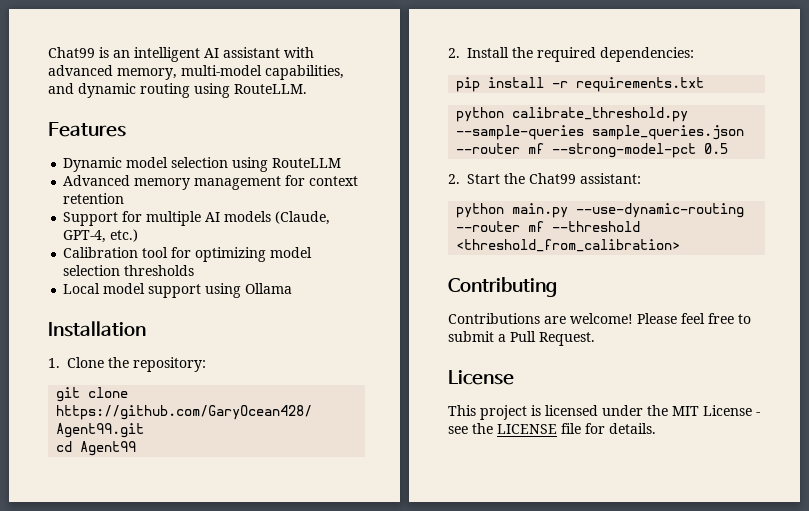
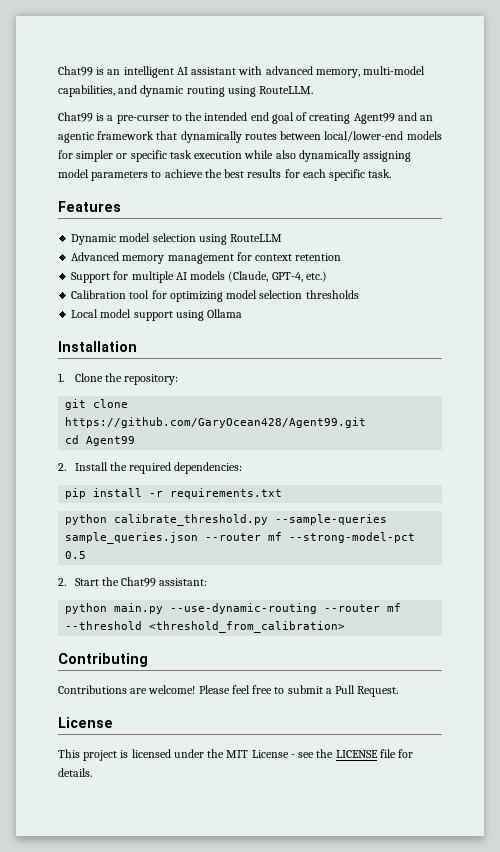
(307, 89) none -> [58,112,434,124] [58,131,442,143] [58,150,412,162] [58,169,392,181] // Chat99 is a pre-curser to the intended end goal of creating Agent99 and an agentic framework that dynamically routes between local/lower-end models for simpler or specific task execution while also dynamically assigning model parameters to achieve the best results for each specific task.

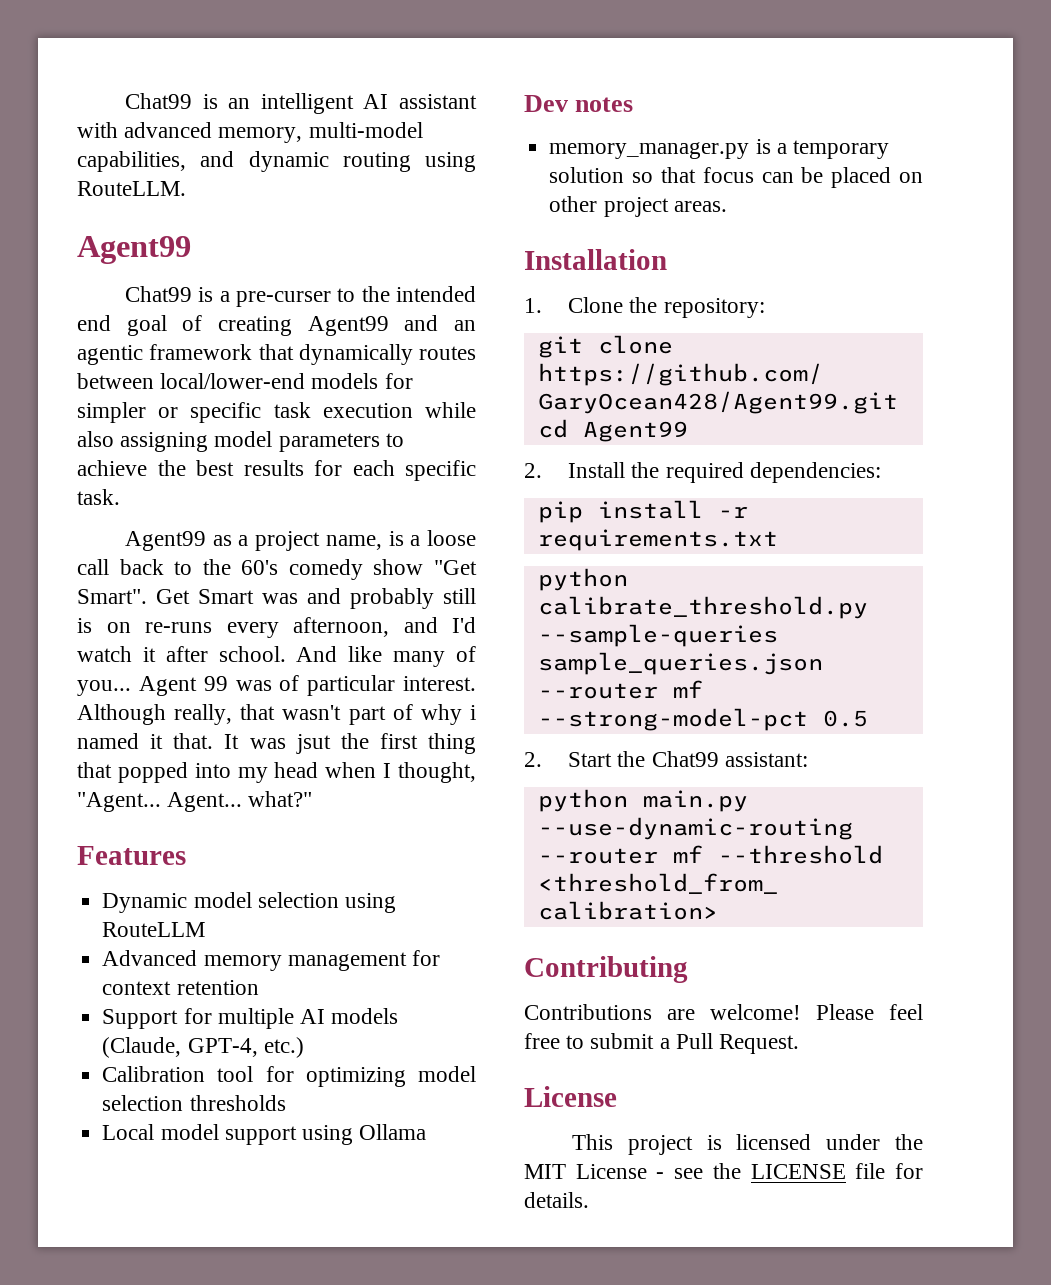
(314, 90) none -> [77,236,191,264] // Agent99
[298,150,360,162] dynamically -> (114, 439) none
(392, 173) none -> [124,530,476,551] [77,559,477,580] [77,588,476,609] [77,617,476,638] [77,646,476,667] [77,675,477,696] [77,704,477,725] [77,733,476,754] [77,762,476,783] [77,791,313,812] // Agent99 as a project name, is a loose call back to the 60's comedy show "Get Smart". Get Smart was and probably still is on re-runs every afternoon, and I'd watch it after school. And like many of you... Agent 99 was of particular interest. Although really, that wasn't part of why i named it that. It was jsut the first thing that popped into my head when I thought, "Agent... Agent... what?"
(243, 313) none -> [524,95,634,112] [549,139,889,159] [549,167,923,188] [549,196,727,217] // Dev notes // memory_manager.py is a temporary solution so that focus can be placed on other project areas.

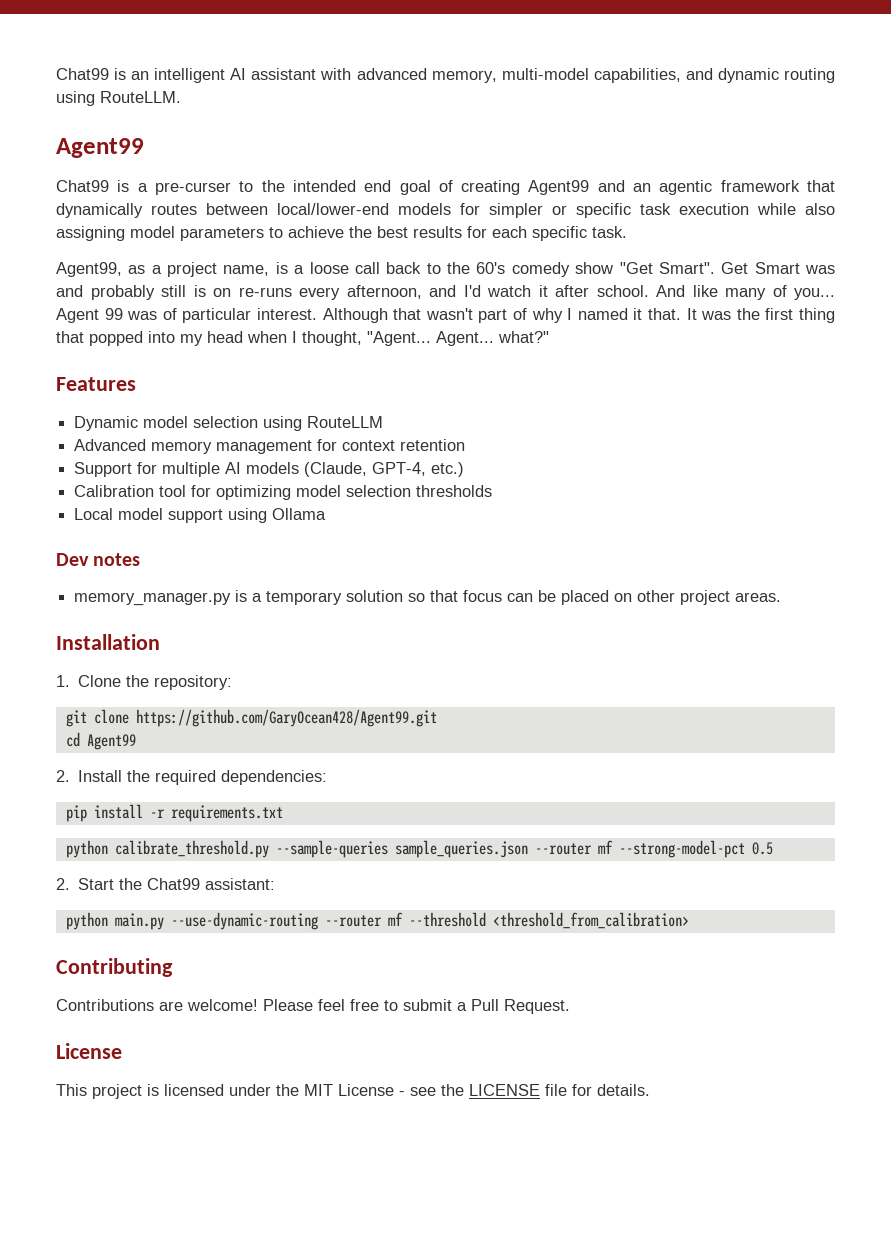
[124,531,206,551] Agent99 -> [56,262,122,277] Agent99,
[174,704,233,725] really, -> (388, 315) none
[470,705,477,720] i -> [567,308,573,320] I
[295,734,331,754] jsut -> (732, 315) none

